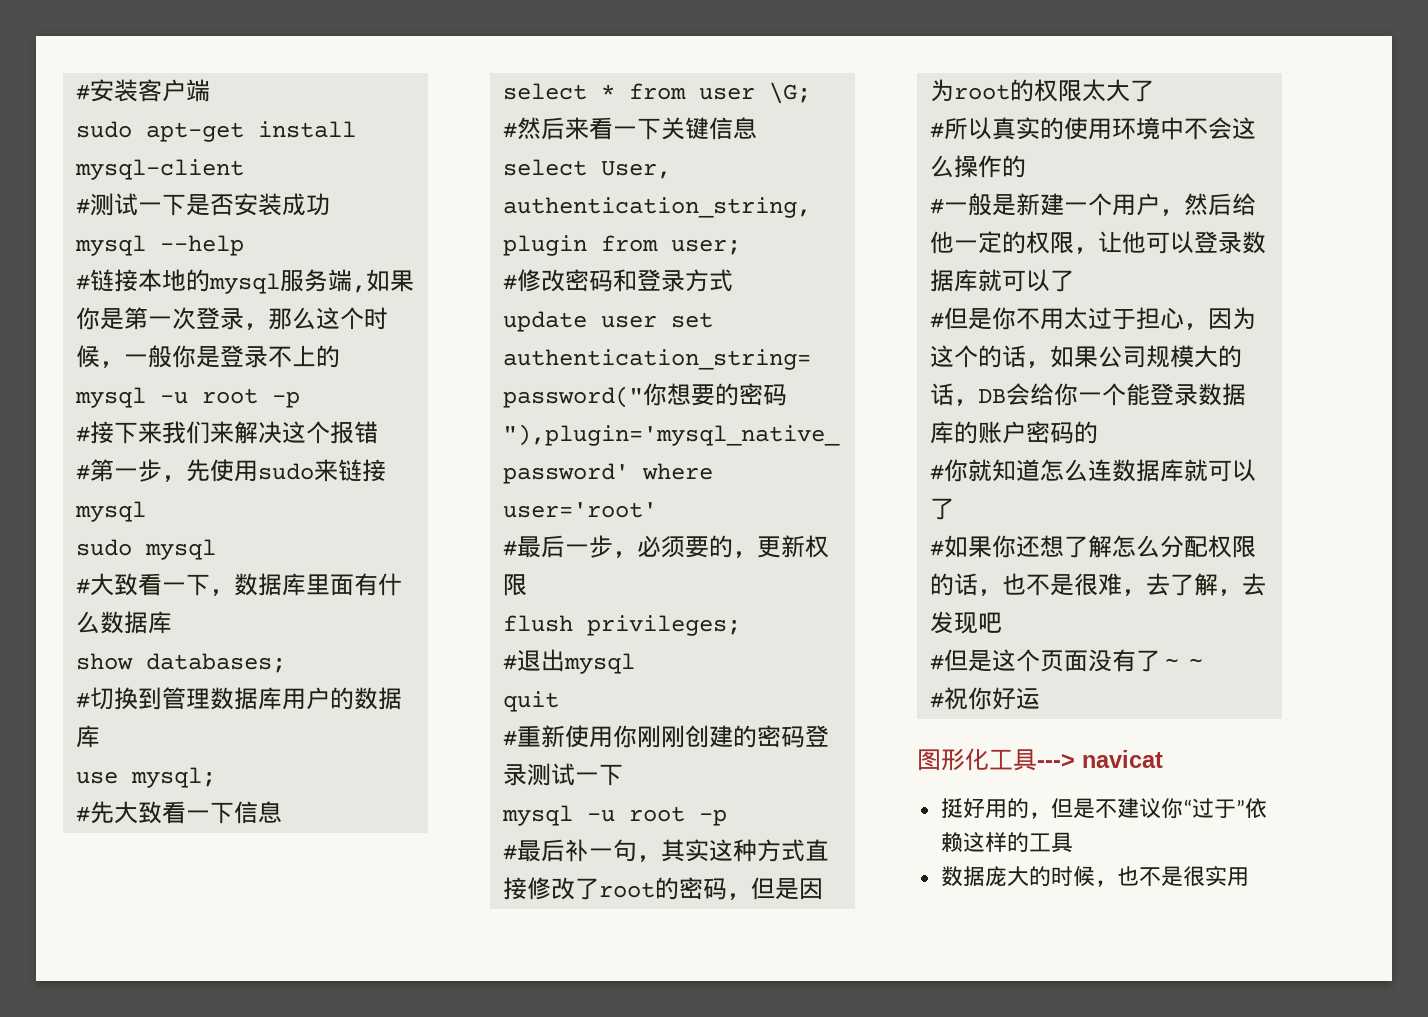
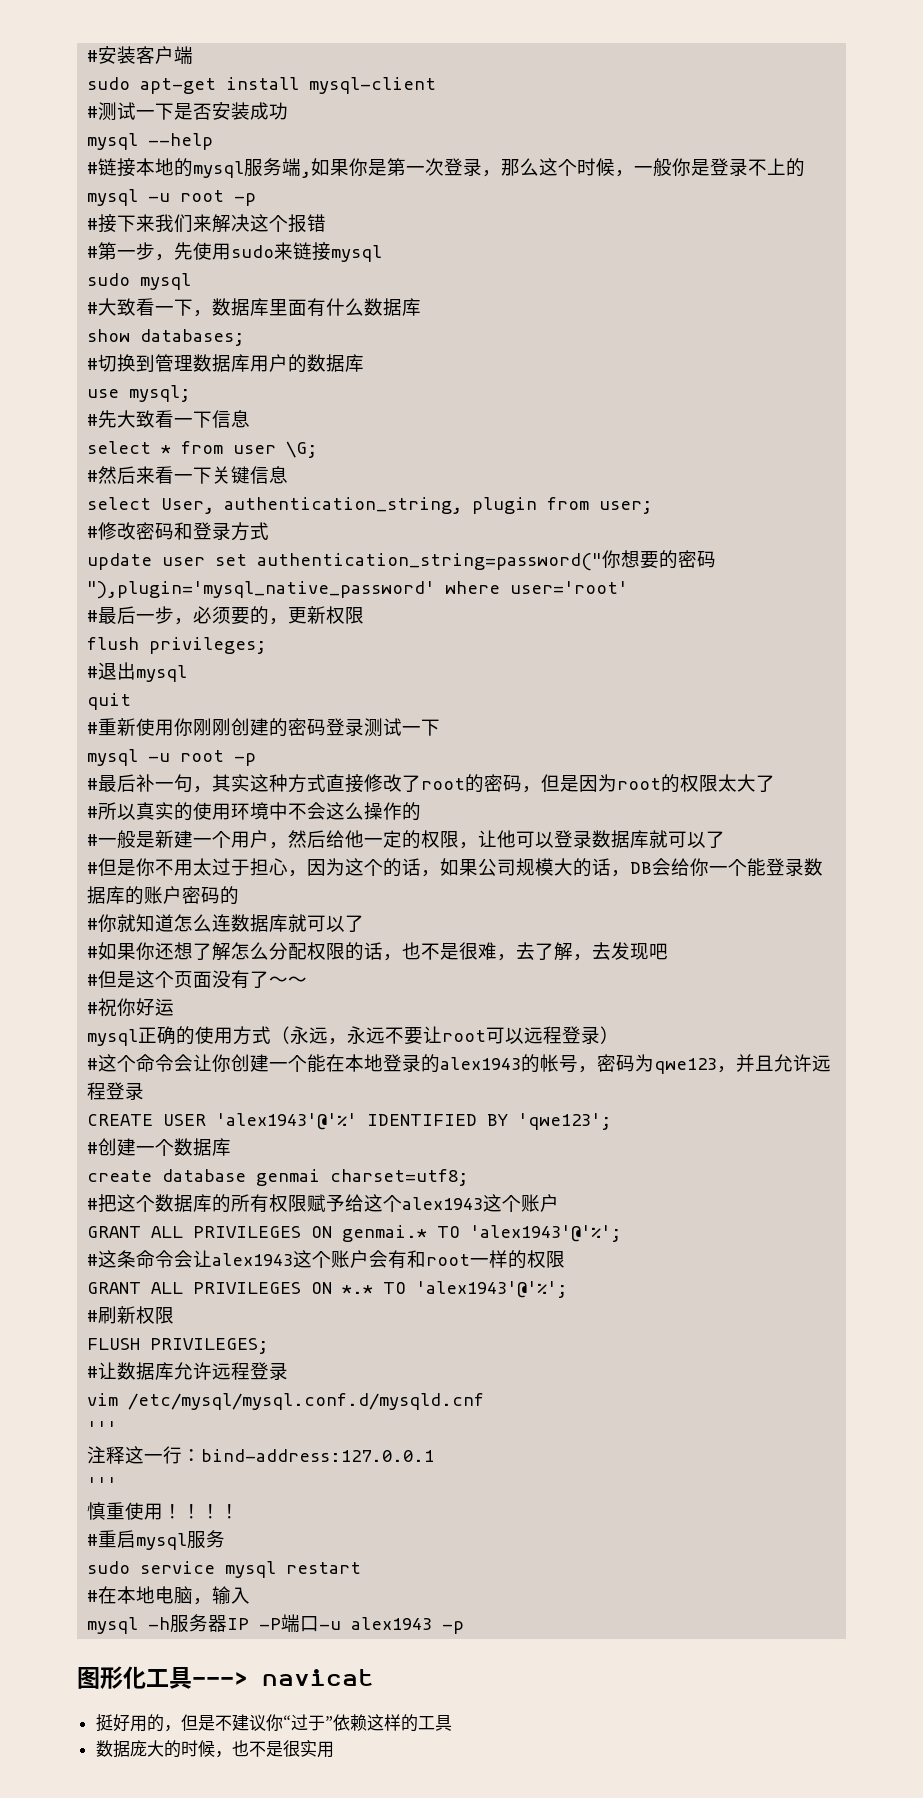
(1040, 698) none -> [87,1026,620,1046] [87,1054,832,1074] [87,1082,145,1100] [87,1113,612,1130] [87,1138,232,1156] [87,1169,469,1186] [87,1194,560,1213] [87,1225,622,1242] [87,1250,566,1269] [87,1281,568,1298] [87,1306,175,1324] [87,1338,269,1354] [87,1362,289,1380] [87,1393,485,1410] [87,1421,118,1434] [87,1446,435,1464] [87,1477,118,1490] [87,1502,240,1520] [87,1530,226,1550] [87,1561,362,1578] [87,1586,251,1605] [87,1614,465,1634] // mysql正确的使用方式（永远，永远不要让root可以远程登录） // #这个命令会让你创建一个能在本地登录的alex1943的帐号，密码为qwe123，并且允许远程登录 // CREATE USER 'alex1943'@'%' IDENTIFIED BY 'qwe123'; // #创建一个数据库 // create database genmai charset=utf8; // #把这个数据库的所有权限赋予给这个alex1943这个账户 // GRANT ALL PRIVILEGES ON genmai.* TO 'alex1943'@'%'; // #这条命令会让alex1943这个账户会有和root一样的权限 // GRANT ALL PRIVILEGES ON *.* TO 'alex1943'@'%'; // #刷新权限 // FLUSH PRIVILEGES; // #让数据库允许远程登录 // vim /etc/mysql/mysql.conf.d/mysqld.cnf // ''' // 注释这一行：bind-address:127.0.0.1 // ''' // 慎重使用！！！！ // #重启mysql服务 // sudo service mysql restart // #在本地电脑，输入 // mysql -h服务器IP -P端口-u alex1943 -p

